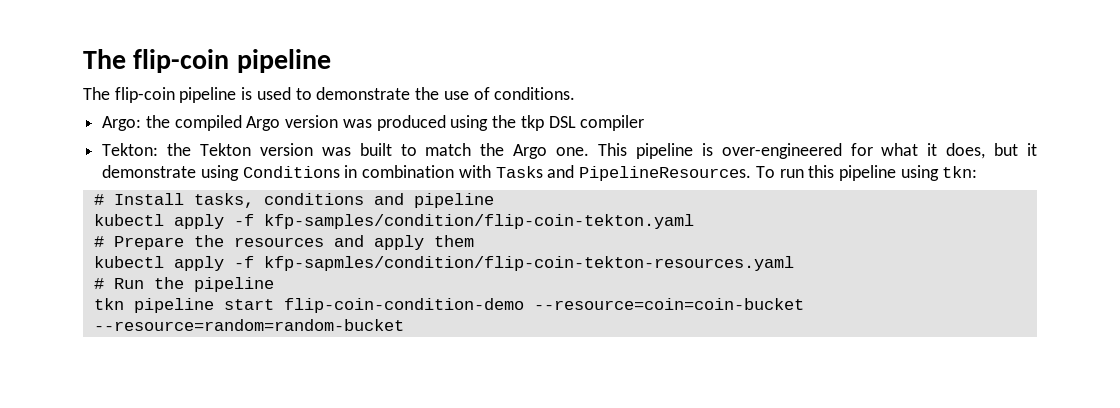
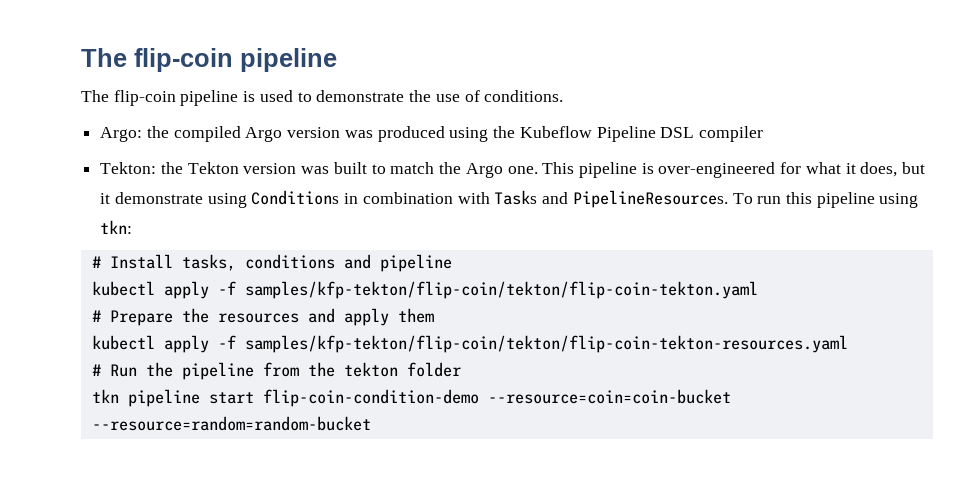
[520,115,544,131] tkp -> [519,126,656,142] Kubeflow Pipeline
[263,214,694,229] kfp-samples/condition/flip-coin-tekton.yaml -> [244,281,758,299] samples/kfp-tekton/flip-coin/tekton/flip-coin-tekton.yaml
[263,256,794,271] kfp-sapmles/condition/flip-coin-tekton-resources.yaml -> [244,335,848,353] samples/kfp-tekton/flip-coin/tekton/flip-coin-tekton-resources.yaml
(274, 284) none -> [262,362,461,377] from the tekton folder

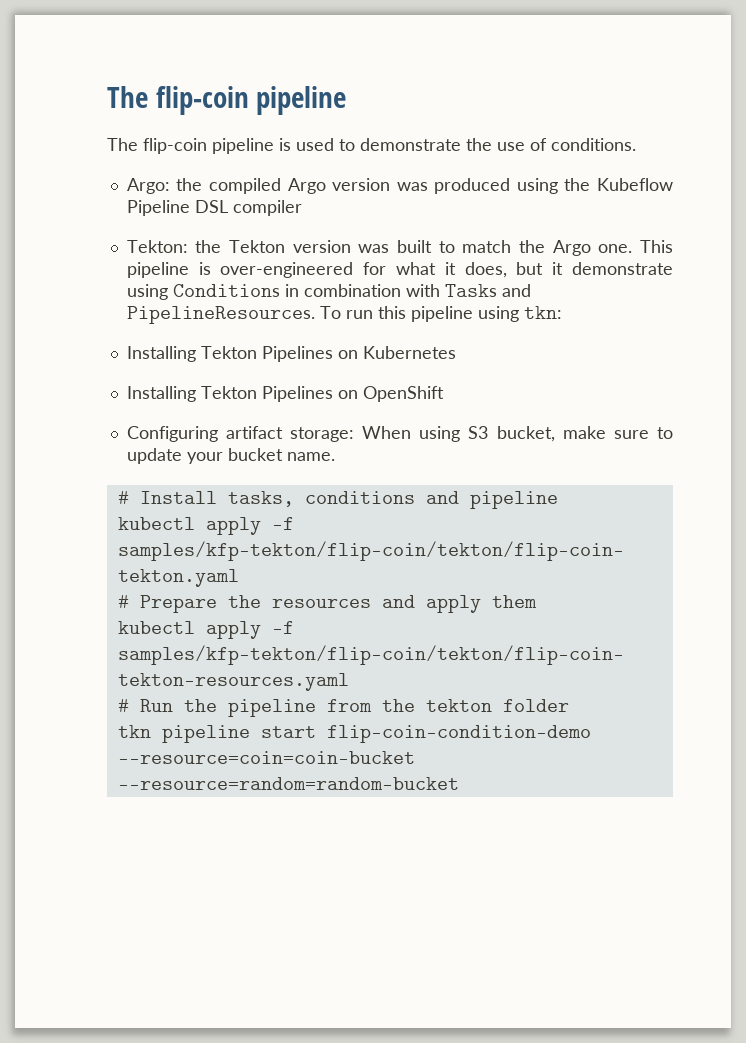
(133, 227) none -> [126,346,456,362] [126,386,444,402] [126,426,673,442] [126,448,335,464] // Installing Tekton Pipelines on Kubernetes // Installing Tekton Pipelines on OpenShift // Configuring artifact storage: When using S3 bucket, make sure to update your bucket name.

